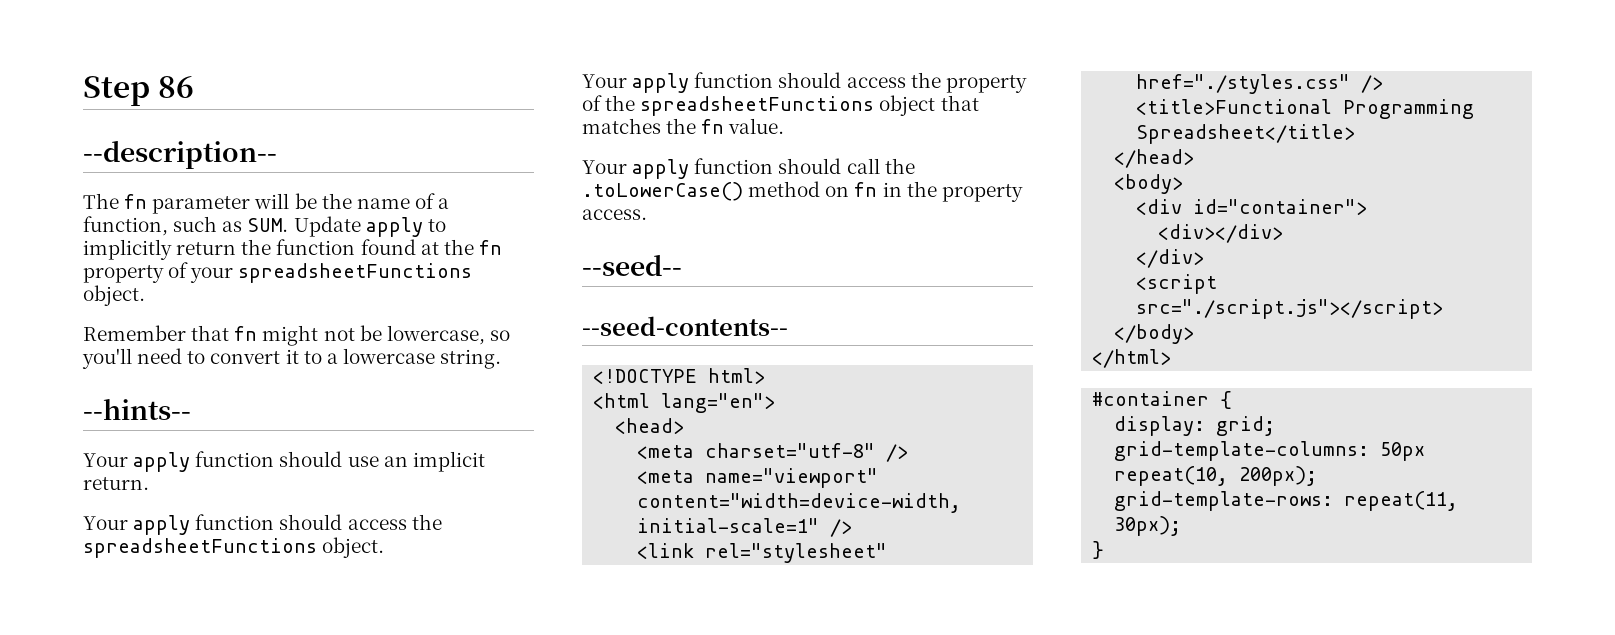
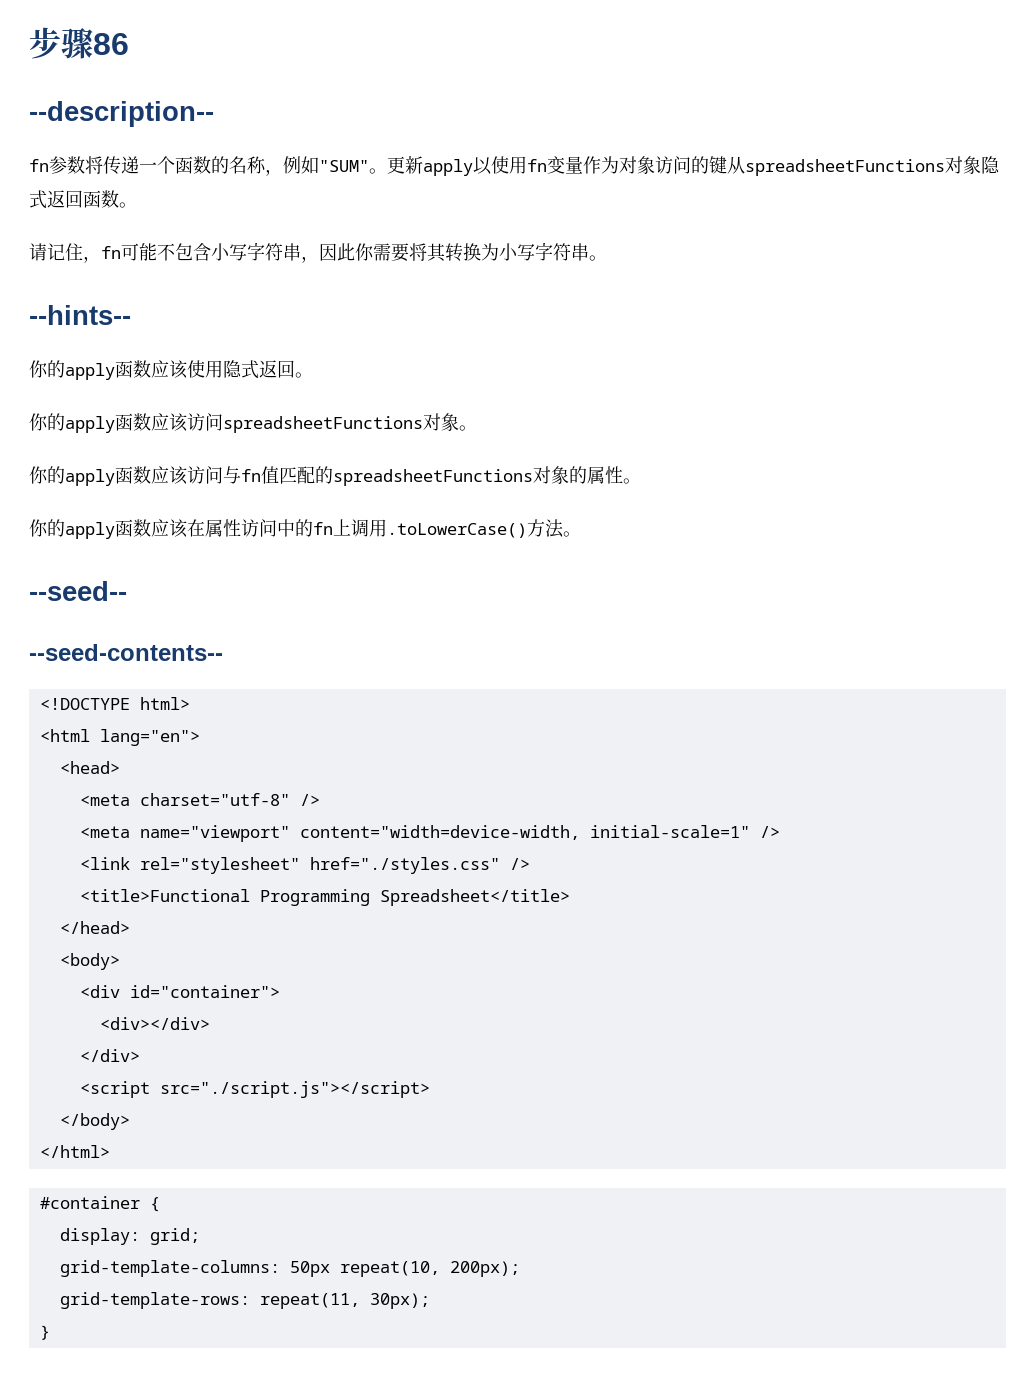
[83,76,150,106] Step -> [29,27,93,59] 步骤
[83,193,450,214] [83,216,446,237] [83,239,502,260] [83,262,473,283] [83,285,145,306] [83,325,510,346] [82,348,502,369] [83,398,191,420] [83,451,485,472] [83,477,149,490] [83,514,442,535] [83,537,385,558] [582,72,1027,93] [582,95,979,116] [582,118,785,134] [582,158,915,179] [582,181,1023,202] [582,209,647,220] The fn parameter will be the name of a function, such as SUM. Update apply to implicitly return the function found at the fn property of your spreadsheetFunctions object. // Remember that fn might not be lowercase, so you'll need to convert it to a lowercase string. // --hints-- // Your apply function should use an implicit return. // Your apply function should access the spreadsheetFunctions object. // Your apply function should access the property of the spreadsheetFunctions object that matches the fn value. // Your apply function should call the .toLowerCase() method on fn in the property access. -> [29,156,1000,176] [29,190,137,209] [29,242,607,263] [29,305,131,325] [29,360,313,380] [29,413,477,433] [29,466,641,486] [29,519,581,539] fn参数将传递一个函数的名称，例如"SUM"。更新apply以使用fn变量作为对象访问的键从spreadsheetFunctions对象隐式返回函数。 // 请记住，fn可能不包含小写字符串，因此你需要将其转换为小写字符串。 // --hints-- // 你的apply函数应该使用隐式返回。 // 你的apply函数应该访问spreadsheetFunctions对象。 // 你的apply函数应该访问与fn值匹配的spreadsheetFunctions对象的属性。 // 你的apply函数应该在属性访问中的fn上调用.toLowerCase()方法。

